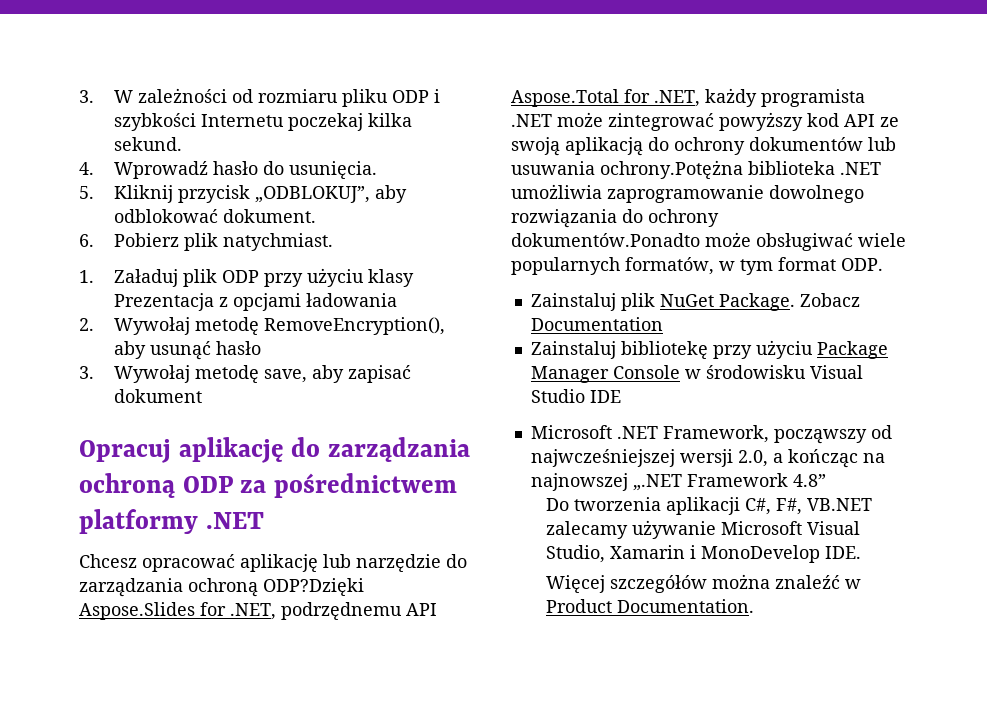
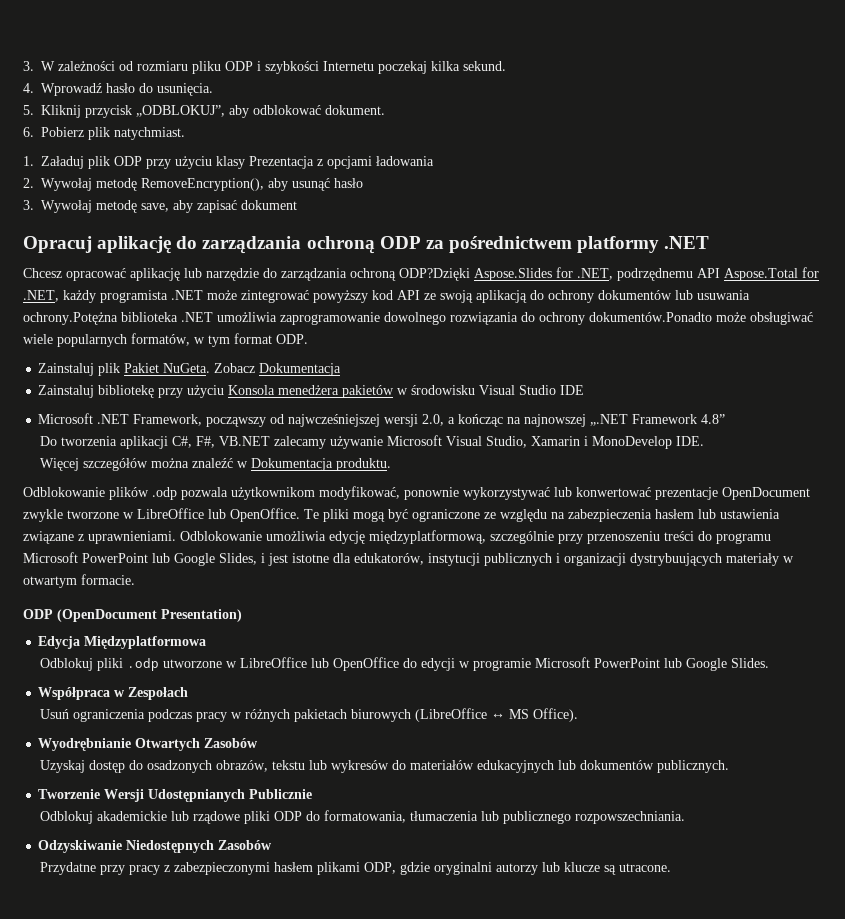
[659,293,860,311] [530,317,663,331] NuGet Package. Zobacz Documentation -> [124,363,342,376] Pakiet NuGeta. Zobacz Dokumentacja
[816,341,888,359] [530,365,680,383] Package Manager Console -> [228,385,395,398] Konsola menedżera pakietów
[545,599,754,613] Product Documentation. -> [251,458,392,471] [23,486,810,500] [23,508,780,522] [23,530,771,544] [23,552,794,566] [23,574,135,588] [23,609,242,622] [38,636,207,649] [40,657,770,671] [38,687,189,700] [40,708,579,722] [38,738,259,751] [40,760,730,773] [38,789,313,802] [40,810,686,824] [38,840,273,853] [40,862,672,875] Dokumentacja produktu. // Odblokowanie plików .odp pozwala użytkownikom modyfikować, ponownie wykorzystywać lub konwertować prezentacje OpenDocument zwykle tworzone w LibreOffice lub OpenOffice. Te pliki mogą być ograniczone ze względu na zabezpieczenia hasłem lub ustawienia związane z uprawnieniami. Odblokowanie umożliwia edycję międzyplatformową, szczególnie przy przenoszeniu treści do programu Microsoft PowerPoint lub Google Slides, i jest istotne dla edukatorów, instytucji publicznych i organizacji dystrybuujących materiały w otwartym formacie. // ODP (OpenDocument Presentation) // Edycja Międzyplatformowa // Odblokuj pliki .odp utworzone w LibreOffice lub OpenOffice do edycji w programie Microsoft PowerPoint lub Google Slides. // Współpraca w Zespołach // Usuń ograniczenia podczas pracy w różnych pakietach biurowych (LibreOffice ↔ MS Office). // Wyodrębnianie Otwartych Zasobów // Uzyskaj dostęp do osadzonych obrazów, tekstu lub wykresów do materiałów edukacyjnych lub dokumentów publicznych. // Tworzenie Wersji Udostępnianych Publicznie // Odblokuj akademickie lub rządowe pliki ODP do formatowania, tłumaczenia lub publicznego rozpowszechniania. // Odzyskiwanie Niedostępnych Zasobów // Przydatne przy pracy z zabezpieczonymi hasłem plikami ODP, gdzie oryginalni autorzy lub klucze są utracone.

